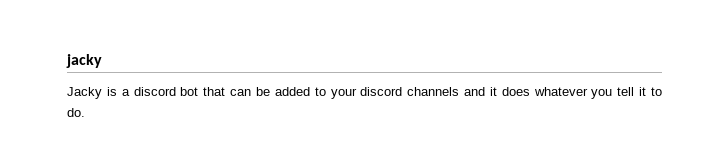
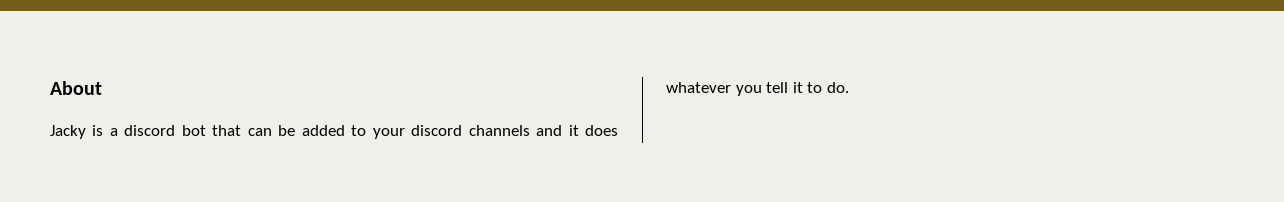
[66,54,102,68] jacky -> [50,81,102,95] About

